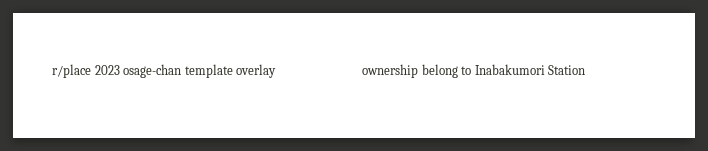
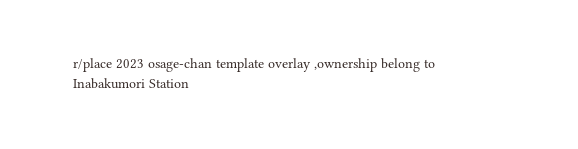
[362,64,418,78] ownership -> [314,58,377,72] ,ownership

